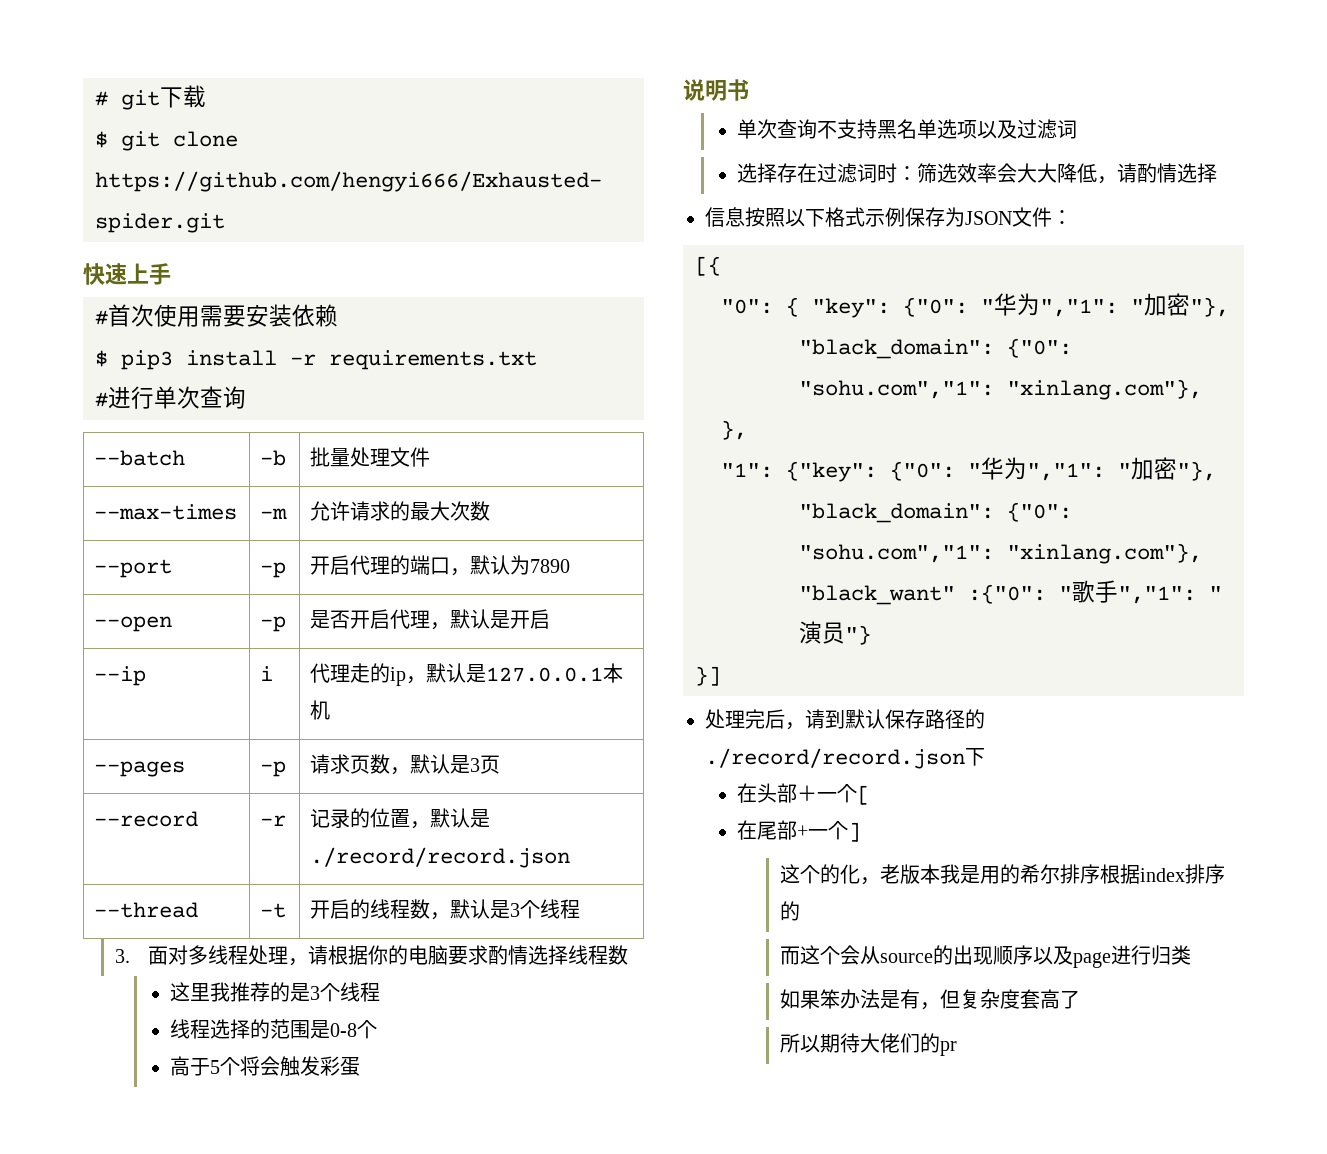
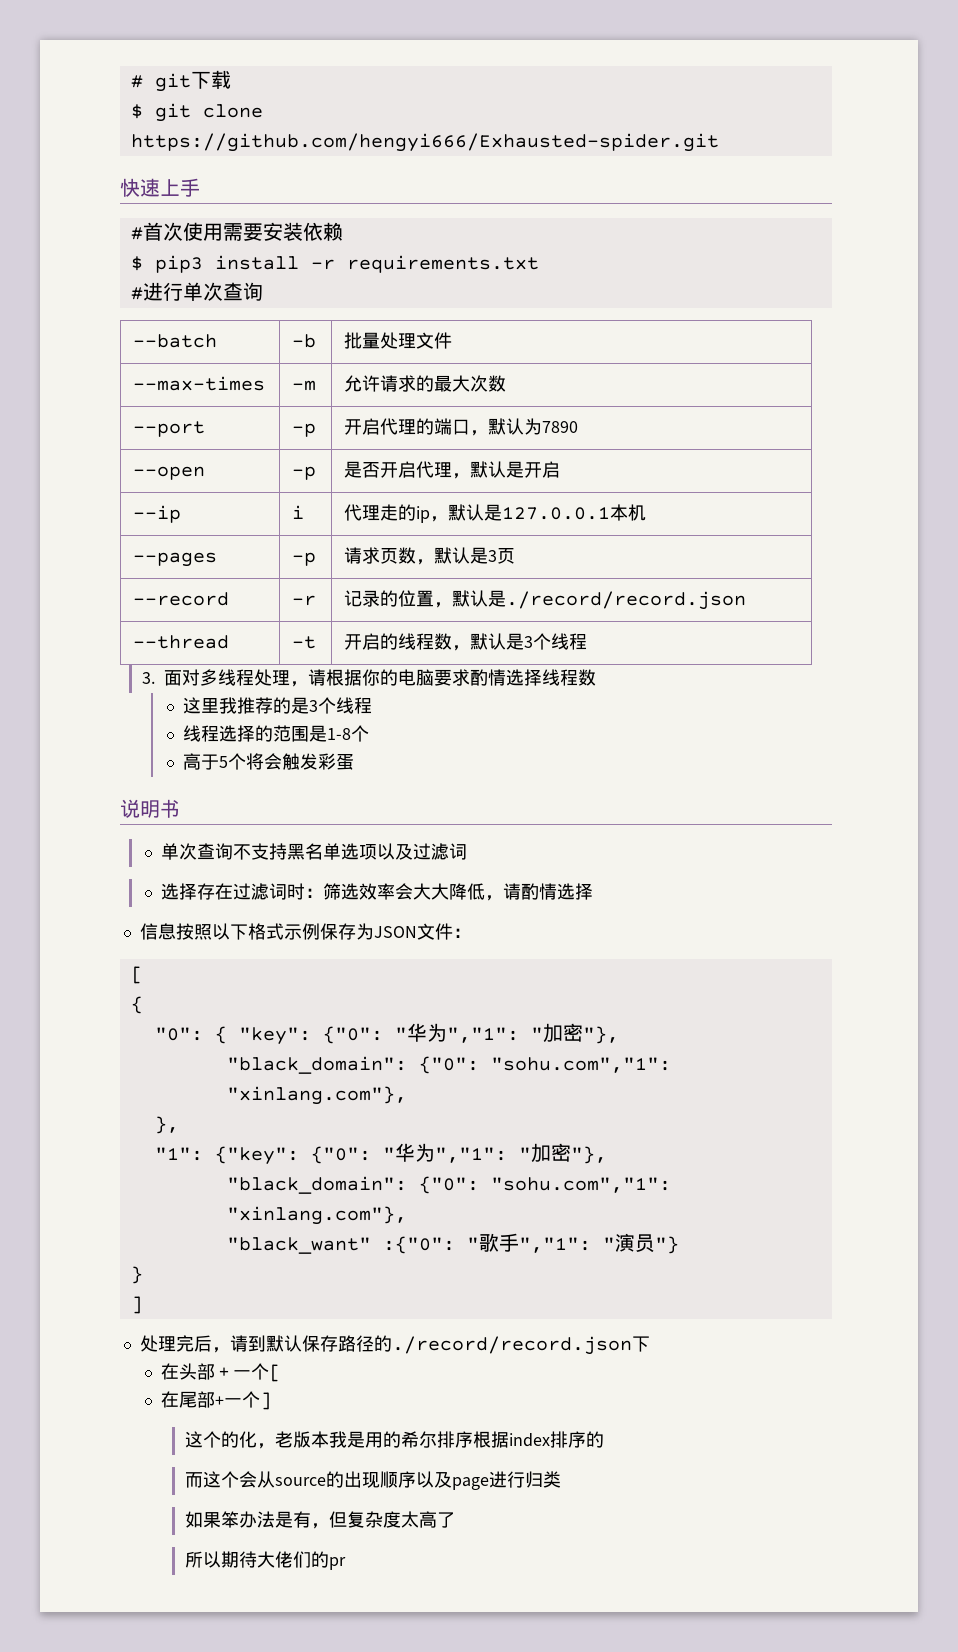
[329,1023,357,1037] 0-8 -> [327,728,352,740] 1-8
[695,256,721,276] [{ -> [130,966,143,984] [130,996,143,1014] [ // {
[695,666,721,686] }] -> [130,1266,143,1284] [130,1296,143,1314] } // ]
[1019,989,1040,1009] 套 -> [400,1511,419,1528] 太

